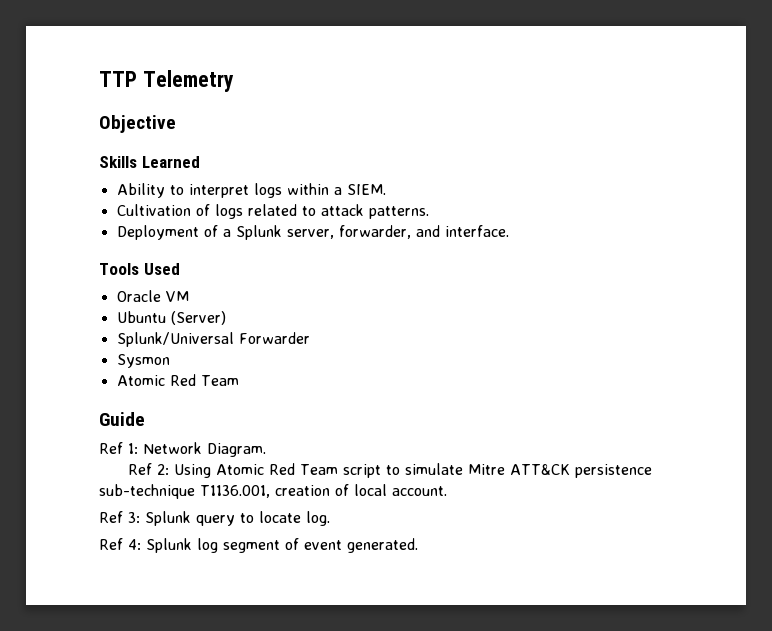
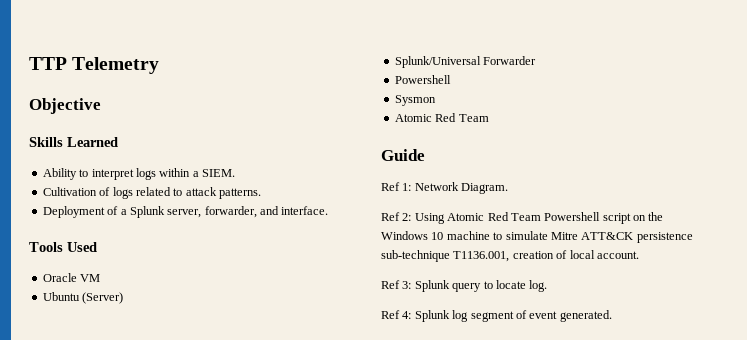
(310, 338) none -> [394,75,451,84] // Powershell
[342,464,381,478] script -> [544,212,664,224] [381,231,490,240] Powershell script on the Windows 10 machine

